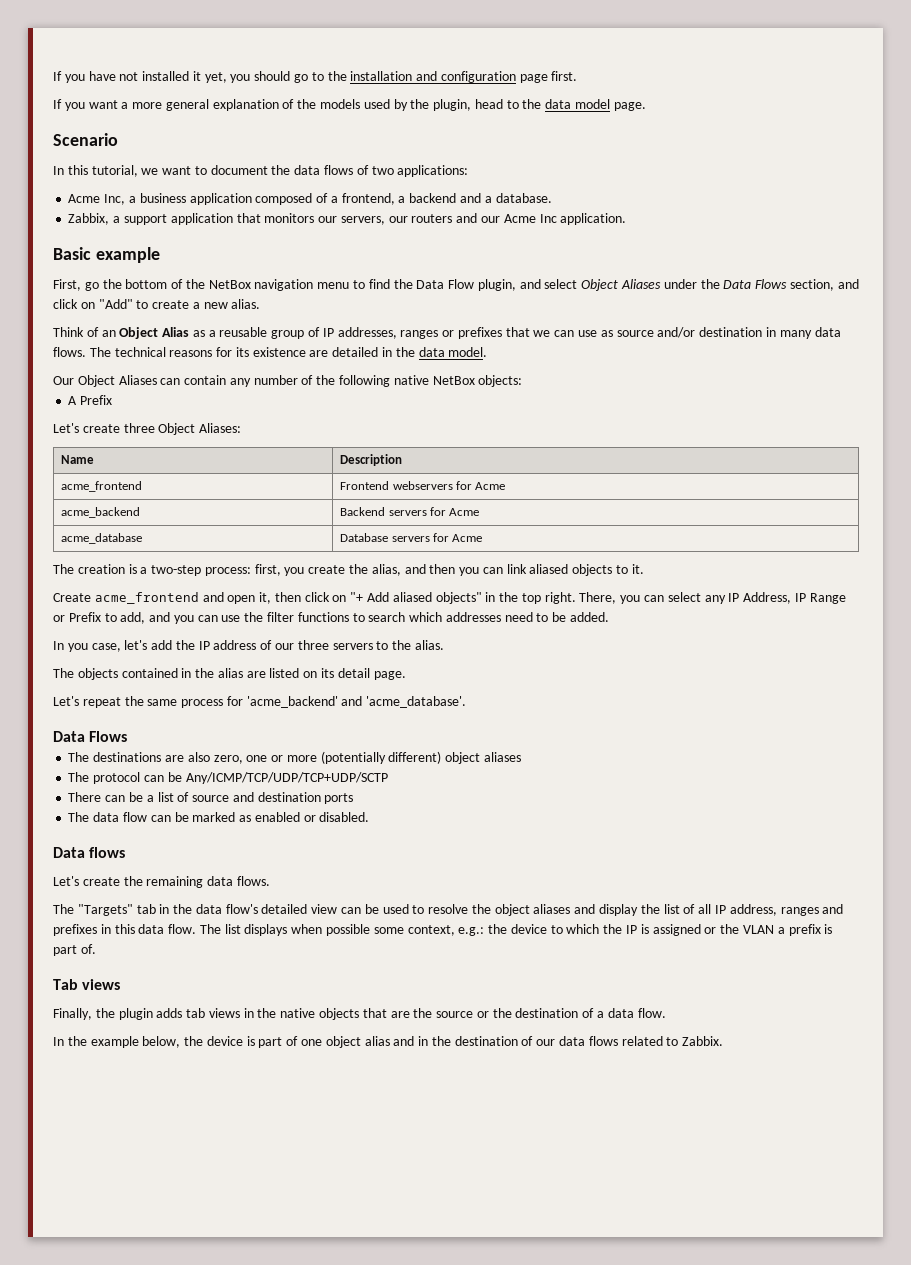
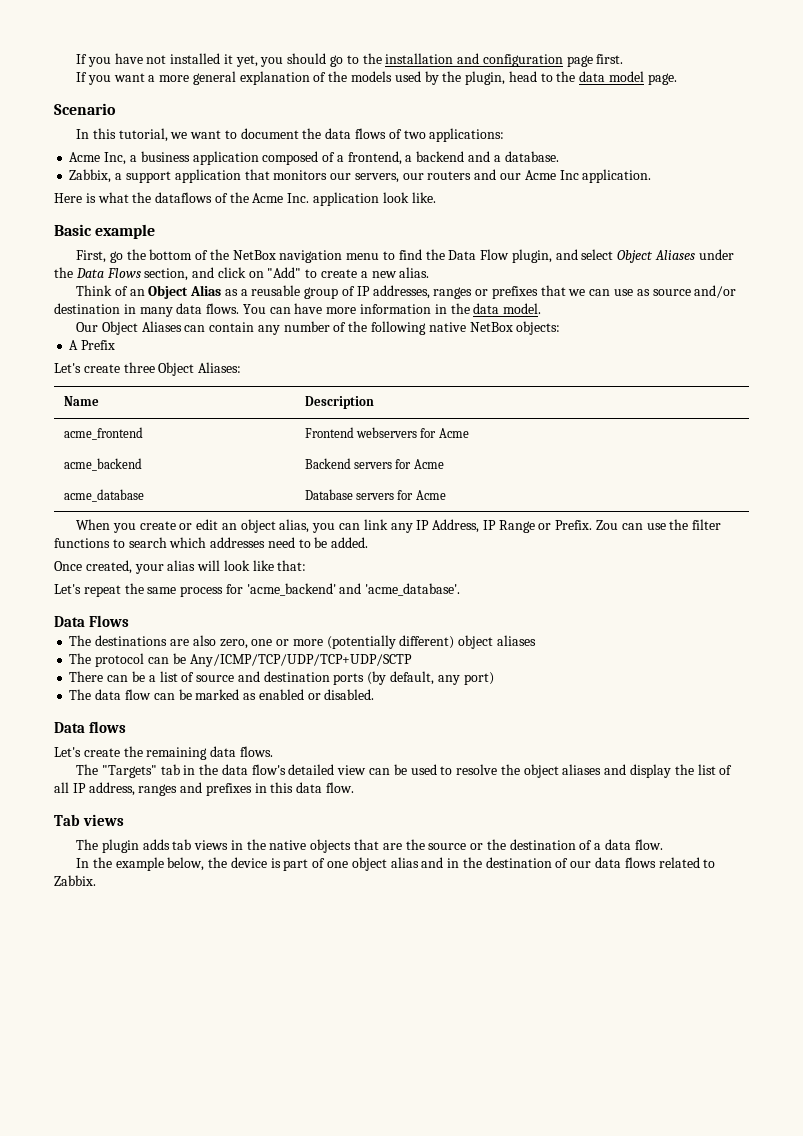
(627, 219) none -> [54,192,436,206] // Here is what the dataflows of the Acme Inc. application look like.
[89,347,379,357] The technical reasons for its existence are detailed -> [242,303,432,314] You can have more information
[53,564,644,576] [53,592,701,604] The creation is a two-step process: first, you create the alias, and then you can link aliased objects to it. // Create acme_frontend and open it, then click on "+ Add aliased objects" in the top right. There, you can select -> [76,519,388,533] When you create or edit an object alias, you can link
[68,612,194,624] Prefix to add, and you -> [555,520,619,530] Prefix. Zou
[53,640,444,652] [53,668,406,680] In you case, let's add the IP address of our three servers to the alias. // The objects contained in the alias are listed on its detail page. -> [54,560,307,574] Once created, your alias will look like that:
(354, 798) none -> [367,671,494,685] (by default, any port)
[199,924,833,936] [53,944,96,956] The list displays when possible some context, e.g.: the device to which the IP is assigned or the VLAN a prefix is part of. -> (355, 787) none
[53,1008,115,1020] Finally, the -> [76,839,99,850] The

